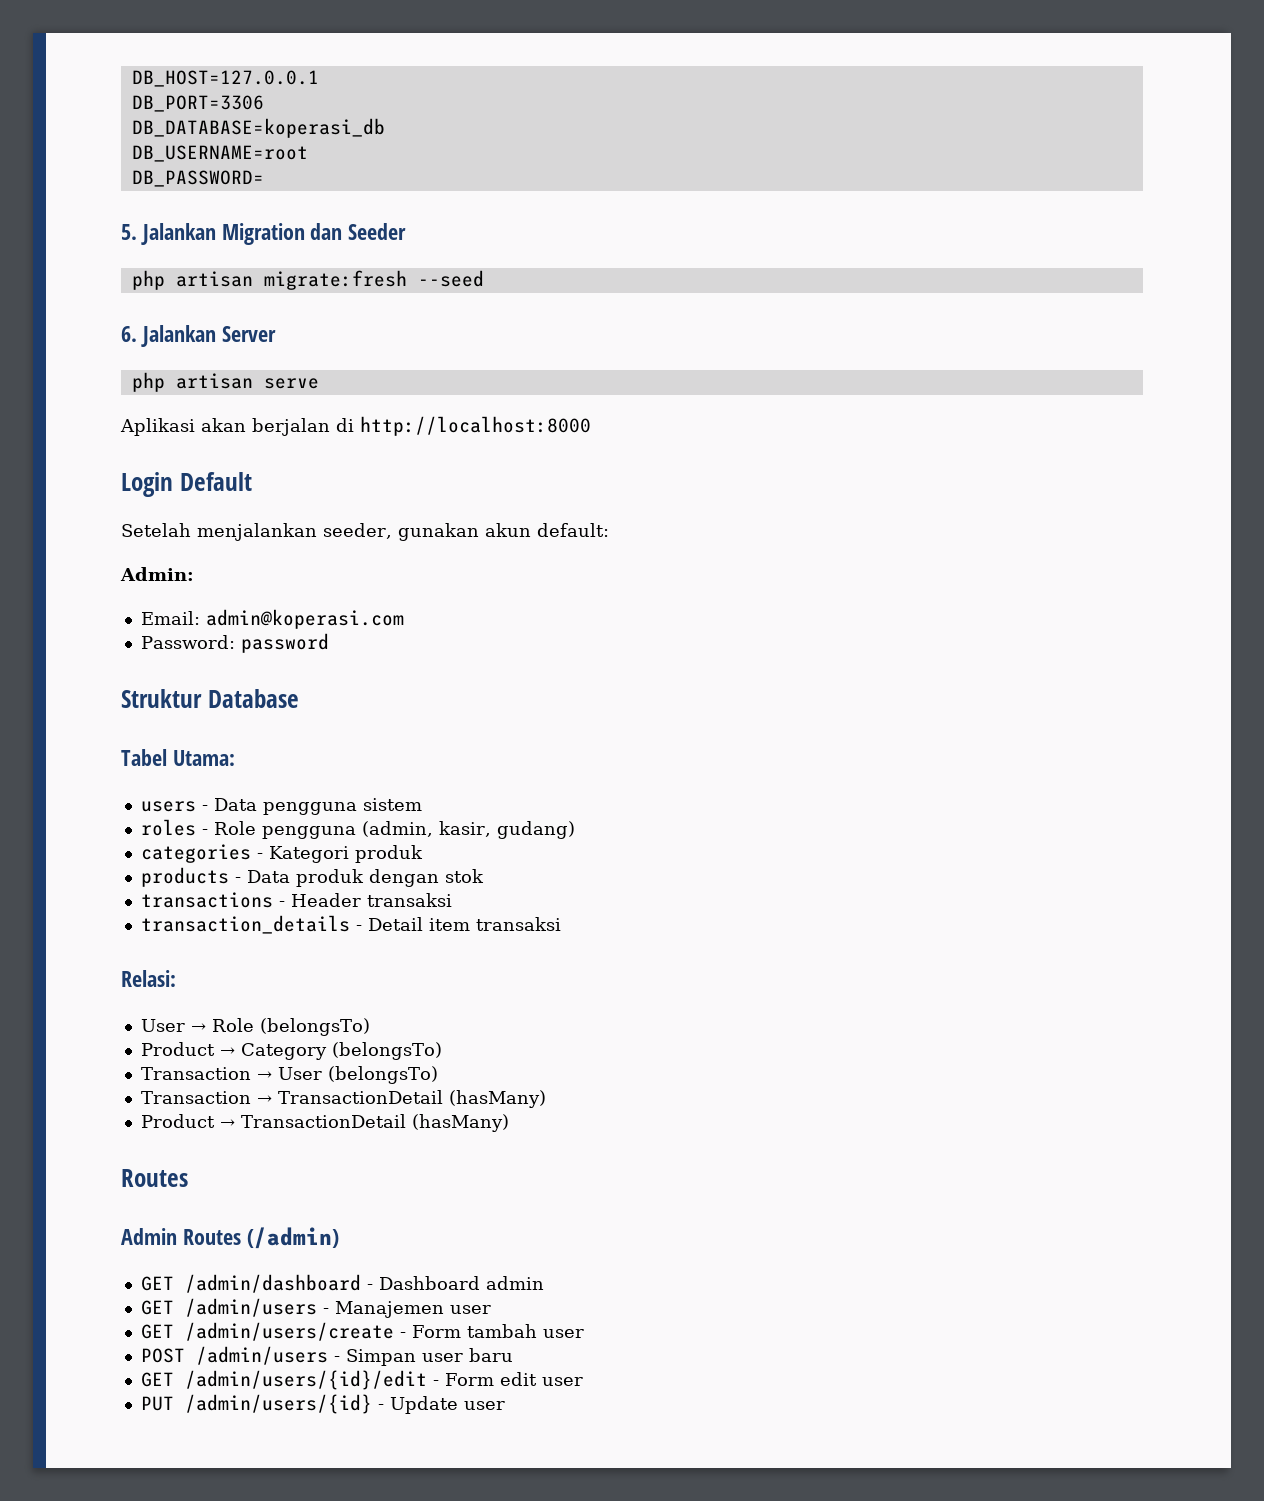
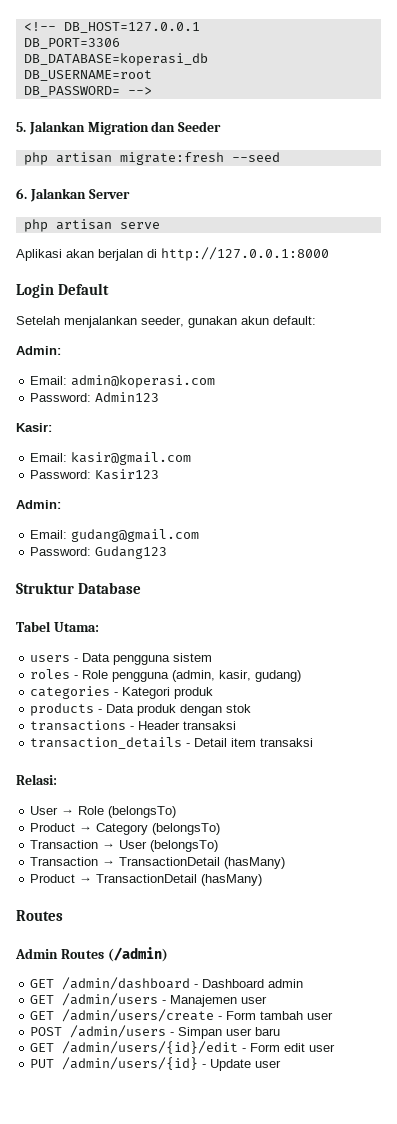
(131, 78) none -> [23,22,56,31] <!--
(264, 178) none -> [127,87,152,95] -->
[360,416,591,436] http://localhost:8000 -> [161,247,329,261] http://127.0.0.1:8000
[240,633,329,653] password -> [95,392,160,402] [16,423,52,432] [30,452,192,465] [30,469,160,480] [16,500,61,509] [30,529,200,542] [30,546,168,559] Admin123 // Kasir: // Email: kasir@gmail.com // Password: Kasir123 // Admin: // Email: gudang@gmail.com // Password: Gudang123

